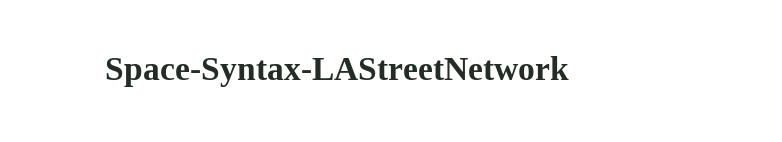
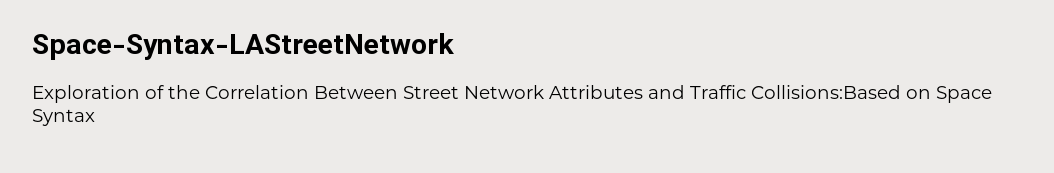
(569, 71) none -> [32,85,992,103] [32,109,95,126] // Exploration of the Correlation Between Street Network Attributes and Traffic Collisions:Based on Space Syntax

